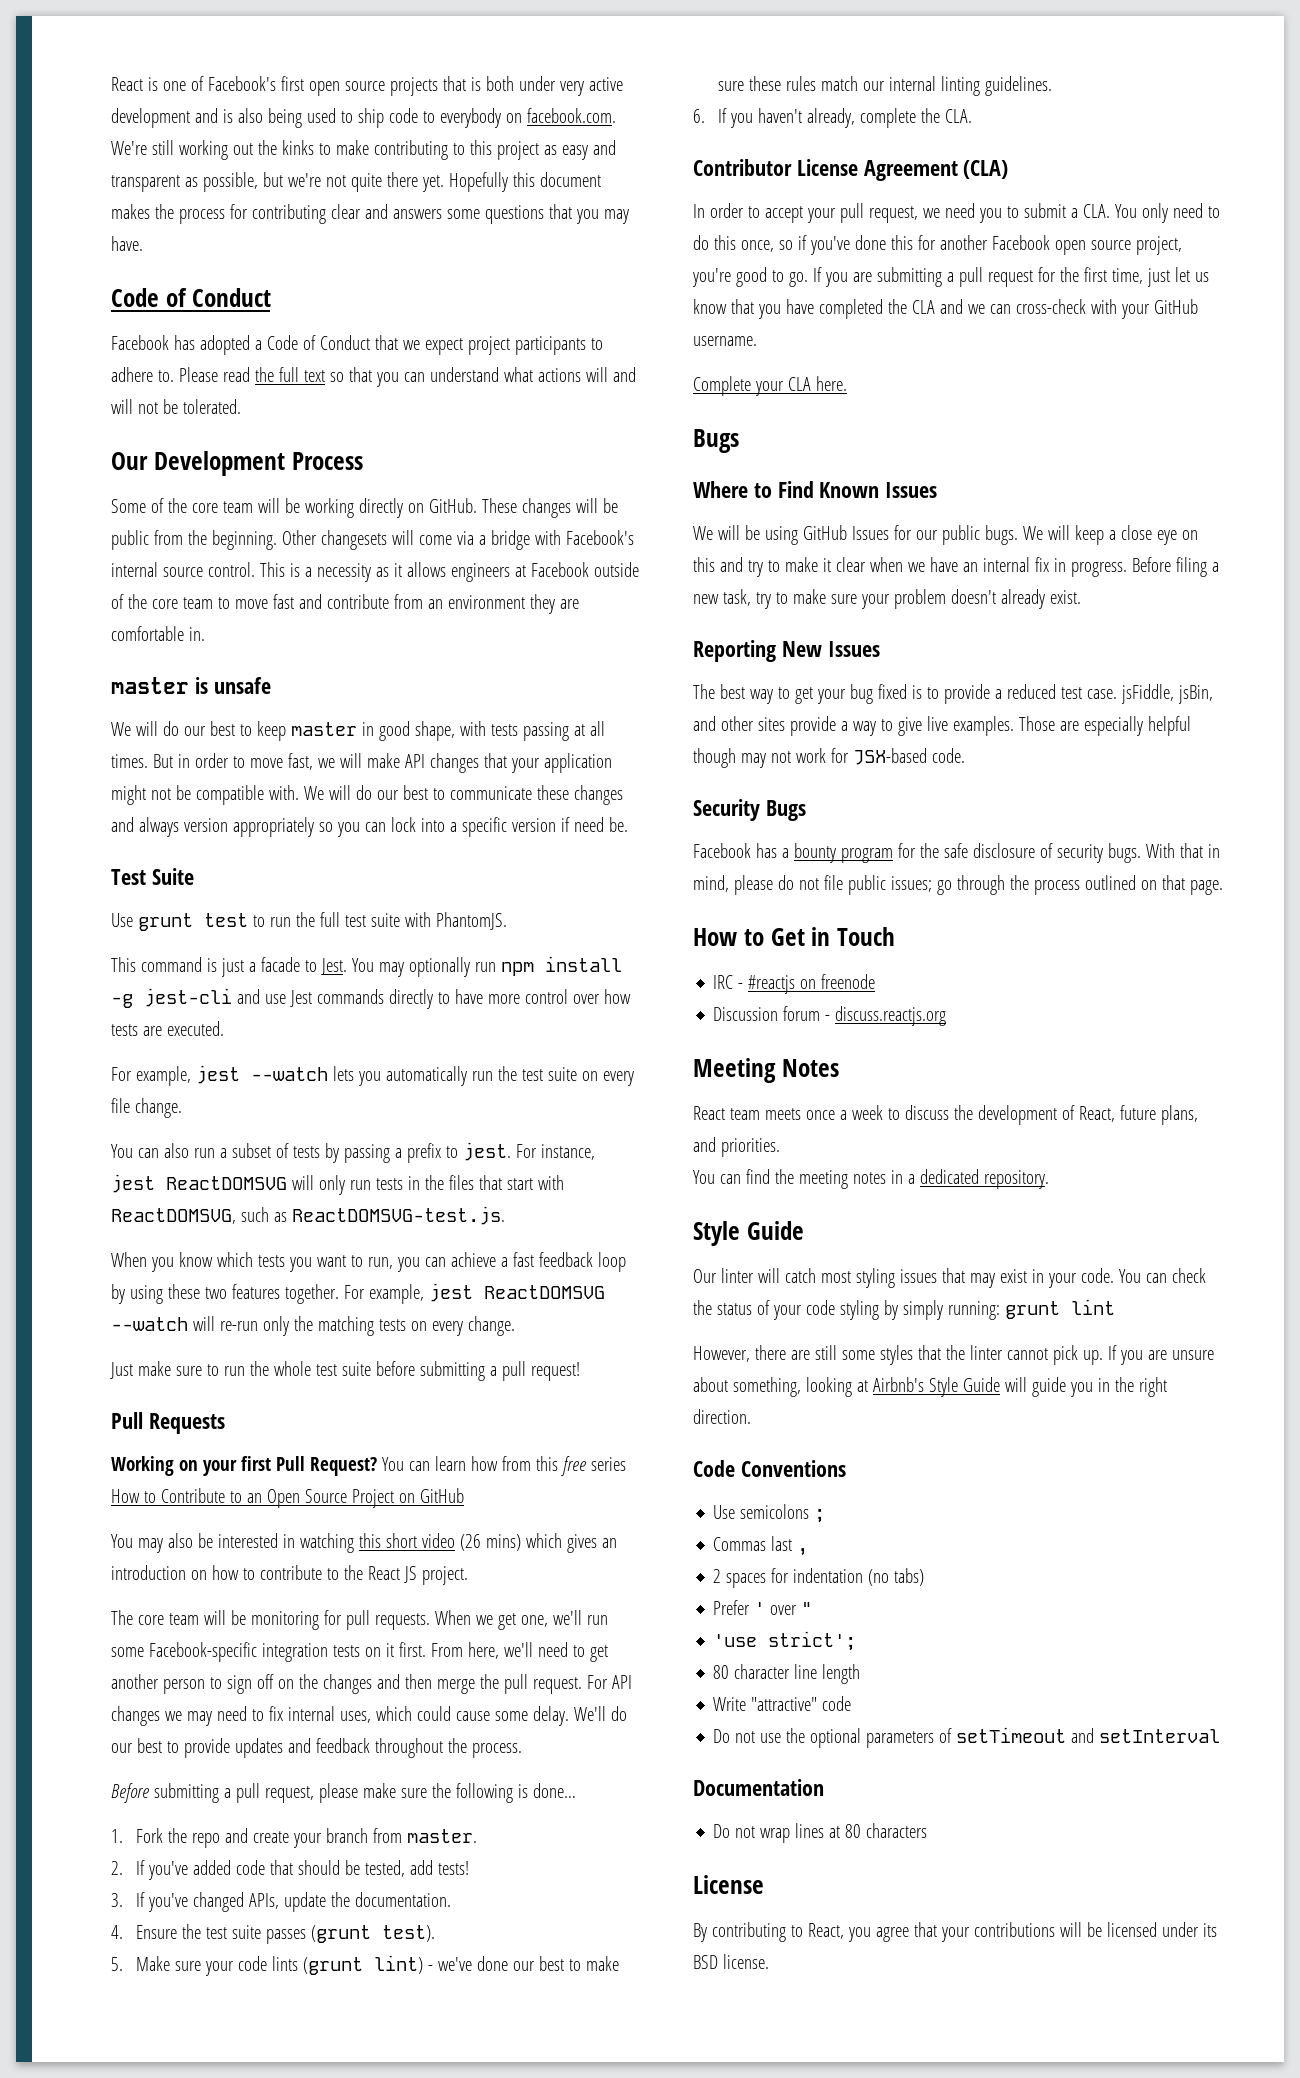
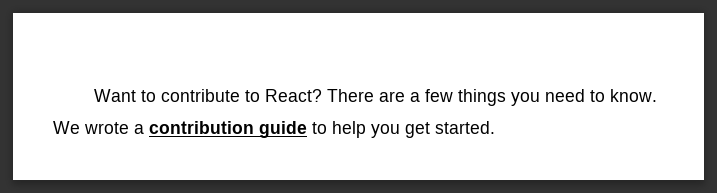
[111,76,623,96] [111,108,616,128] [111,140,616,160] [111,172,601,192] [111,204,629,224] [111,236,143,251] [111,288,271,307] [111,335,603,355] [111,367,636,387] [111,399,241,414] [111,451,363,476] [111,498,618,518] [111,530,634,550] [111,562,639,582] [111,594,579,614] [111,626,205,641] [111,677,271,694] [111,721,605,741] [111,753,612,773] [111,785,623,805] [111,817,628,837] [111,868,194,885] [111,912,507,931] [111,956,622,977] [111,988,631,1009] [111,1021,224,1036] [111,1065,634,1086] [111,1098,182,1118] [111,1142,595,1163] [111,1174,564,1195] [111,1206,505,1225] [111,1252,626,1272] [111,1283,605,1304] [111,1316,515,1336] [110,1361,580,1381] [111,1412,225,1434] [111,1456,626,1476] [111,1488,464,1508] [111,1533,617,1553] [111,1565,468,1585] [111,1610,608,1630] [111,1642,608,1662] [111,1674,632,1694] [111,1706,627,1726] [111,1738,522,1758] [111,1783,576,1803] [111,1828,478,1848] [111,1860,470,1880] [111,1892,452,1912] [111,1924,436,1944] [111,1955,619,1976] [718,76,1053,96] [693,108,973,128] [693,159,1009,181] [693,203,1220,223] [693,235,1182,255] [692,267,1209,287] [693,299,1198,319] [693,336,757,346] [693,376,847,396] [693,429,739,453] [693,481,938,498] [693,525,1198,545] [693,557,1219,577] [693,589,1081,609] [693,640,880,662] [693,684,1213,704] [693,716,1191,736] [693,748,965,768] [693,799,806,821] [693,843,1220,863] [693,875,1223,895] [693,927,895,946] [713,974,876,994] [713,1006,947,1026] [693,1058,839,1083] [693,1105,1198,1125] [693,1137,780,1157] [693,1169,1049,1189] [693,1221,804,1246] [693,1268,1206,1288] [693,1299,1115,1320] [693,1345,1214,1365] [693,1377,1167,1397] [693,1409,751,1424] [693,1460,846,1477] [713,1504,826,1523] [713,1536,809,1556] [713,1568,925,1588] [713,1600,813,1615] [713,1631,857,1651] [713,1664,861,1684] [713,1696,852,1711] [713,1727,1221,1748] [693,1779,824,1796] [713,1823,928,1843] [693,1875,764,1894] [693,1922,1217,1942] [693,1954,769,1969] React is one of Facebook's first open source projects that is both under very active development and is also being used to ship code to everybody on facebook.com. We're still working out the kinks to make contributing to this project as easy and transparent as possible, but we're not quite there yet. Hopefully this document makes the process for contributing clear and answers some questions that you may have. // Code of Conduct // Facebook has adopted a Code of Conduct that we expect project participants to adhere to. Please read the full text so that you can understand what actions will and will not be tolerated. // Our Development Process // Some of the core team will be working directly on GitHub. These changes will be public from the beginning. Other changesets will come via a bridge with Facebook's internal source control. This is a necessity as it allows engineers at Facebook outside of the core team to move fast and contribute from an environment they are comfortable in. // master is unsafe // We will do our best to keep master in good shape, with tests passing at all times. But in order to move fast, we will make API changes that your application might not be compatible with. We will do our best to communicate these changes and always version appropriately so you can lock into a specific version if need be. // Test Suite // Use grunt test to run the full test suite with PhantomJS. // This command is just a facade to Jest. You may optionally run npm install -g jest-cli and use Jest commands directly to have more control over how tests are executed. // For example, jest --watch lets you automatically run the test suite on every file change. // You can also run a subset of tests by passing a prefix to jest. For instance, jest ReactDOMSVG will only run tests in the files that start with ReactDOMSVG, such as ReactDOMSVG-test.js. // When you know which tests you want to run, you can achieve a fast feedback loop by using these two features together. For example, jest ReactDOMSVG --watch will re-run only the matching tests on every change. // Just make sure to run the whole test suite before submitting a pull request! // Pull Requests // Working on your first Pull Request? You can learn how from this free series How to Contribute to an Open Source Project on GitHub // You may also be interested in watching this short video (26 mins) which gives an introduction on how to contribute to the React JS project. // The core team will be monitoring for pull requests. When we get one, we'll run some Facebook-specific integration tests on it first. From here, we'll need to get another person to sign off on the changes and then merge the pull request. For API changes we may need to fix internal uses, which could cause some delay. We'll do our best to provide updates and feedback throughout the process. // Before submitting a pull request, please make sure the following is done… // 1. Fork the repo and create your branch from master. // 2. If you've added code that should be tested, add tests! // 3. If you've changed APIs, update the documentation. // 4. Ensure the test suite passes (grunt test). // 5. Make sure your code lints (grunt lint) - we've done our best to make sure these rules match our internal linting guidelines. // 6. If you haven't already, complete the CLA. // Contributor License Agreement (CLA) // In order to accept your pull request, we need you to submit a CLA. You only need to do this once, so if you've done this for another Facebook open source project, you're good to go. If you are submitting a pull request for the first time, just let us know that you have completed the CLA and we can cross-check with your GitHub username. // Complete your CLA here. // Bugs // Where to Find Known Issues // We will be using GitHub Issues for our public bugs. We will keep a close eye on this and try to make it clear when we have an internal fix in progress. Before filing a new task, try to make sure your problem doesn't already exist. // Reporting New Issues // The best way to get your bug fixed is to provide a reduced test case. jsFiddle, jsBin, and other sites provide a way to give live examples. Those are especially helpful though may not work for JSX-based code. // Security Bugs // Facebook has a bounty program for the safe disclosure of security bugs. With that in mind, please do not file public issues; go through the process outlined on that page. // How to Get in Touch // IRC - #reactjs on freenode // Discussion forum - discuss.reactjs.org // Meeting Notes // React team meets once a week to discuss the development of React, future plans, and priorities. // You can find the meeting notes in a dedicated repository. // Style Guide // Our linter will catch most styling issues that may exist in your code. You can check the status of your code styling by simply running: grunt lint // However, there are still some styles that the linter cannot pick up. If you are unsure about something, looking at Airbnb's Style Guide will guide you in the right direction. // Code Conventions // Use semicolons ; // Commas last , // 2 spaces for indentation (no tabs) // Prefer ' over " // 'use strict'; // 80 character line length // Write "attractive" code // Do not use the optional parameters of setTimeout and setInterval // Documentation // Do not wrap lines at 80 characters // License // By contributing to React, you agree that your contributions will be licensed under its BSD license. -> [93,89,657,106] [53,121,495,138] Want to contribute to React? There are a few things you need to know. // We wrote a contribution guide to help you get started.

